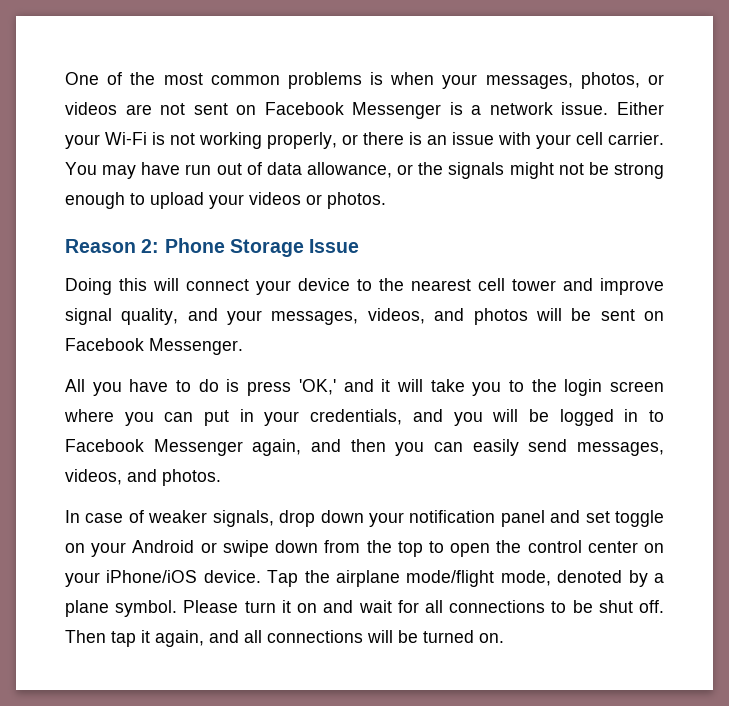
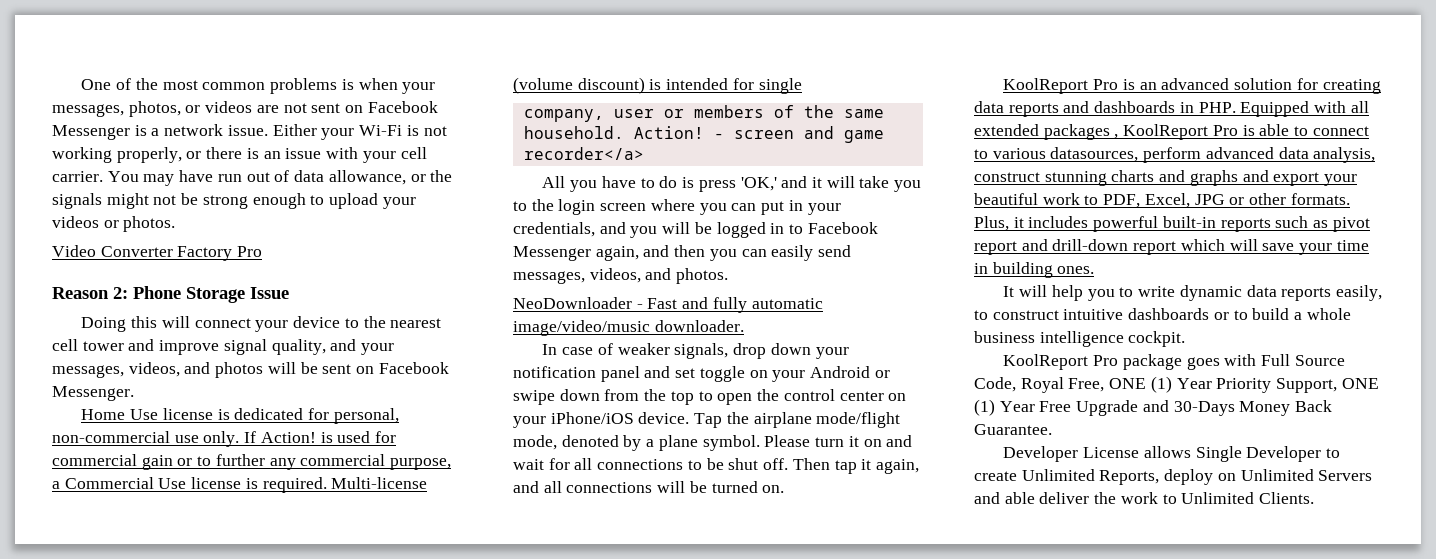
(386, 200) none -> [52,245,263,261] // Video Converter Factory Pro
(243, 346) none -> [81,408,399,424] [52,431,397,447] [52,454,452,470] [52,477,428,493] [513,77,802,94] [523,105,884,122] [523,126,884,143] [523,147,644,160] // Home Use license is dedicated for personal, non-commercial use only. If Action! is used for commercial gain or to further any commercial purpose, a Commercial Use license is required. Multi-license (volume discount) is intended for single // company, user or members of the same household. Action! - screen and game recorder</a>
(221, 477) none -> [513,297,823,313] [513,320,744,336] // NeoDownloader - Fast and fully automatic image/video/music downloader.
(504, 638) none -> [1003,78,1381,94] [974,101,1369,117] [974,124,1369,140] [974,147,1376,163] [974,170,1358,186] [974,193,1350,208] [974,216,1370,232] [974,239,1369,255] [974,262,1095,278] [1003,285,1382,301] [974,308,1351,320] [974,331,1186,347] [1003,354,1345,370] [974,376,1379,393] [974,399,1333,416] [974,424,1052,435] [1003,446,1341,462] [974,469,1373,485] [974,492,1315,504] // KoolReport Pro is an advanced solution for creating data reports and dashboards in PHP. Equipped with all extended packages , KoolReport Pro is able to connect to various datasources, perform advanced data analysis, construct stunning charts and graphs and export your beautiful work to PDF, Excel, JPG or other formats. Plus, it includes powerful built-in reports such as pivot report and drill-down report which will save your time in building ones. // It will help you to write dynamic data reports easily, to construct intuitive dashboards or to build a whole business intelligence cockpit. // KoolReport Pro package goes with Full Source Code, Royal Free, ONE (1) Year Priority Support, ONE (1) Year Free Upgrade and 30-Days Money Back Guarantee. // Developer License allows Single Developer to create Unlimited Reports, deploy on Unlimited Servers and able deliver the work to Unlimited Clients.

